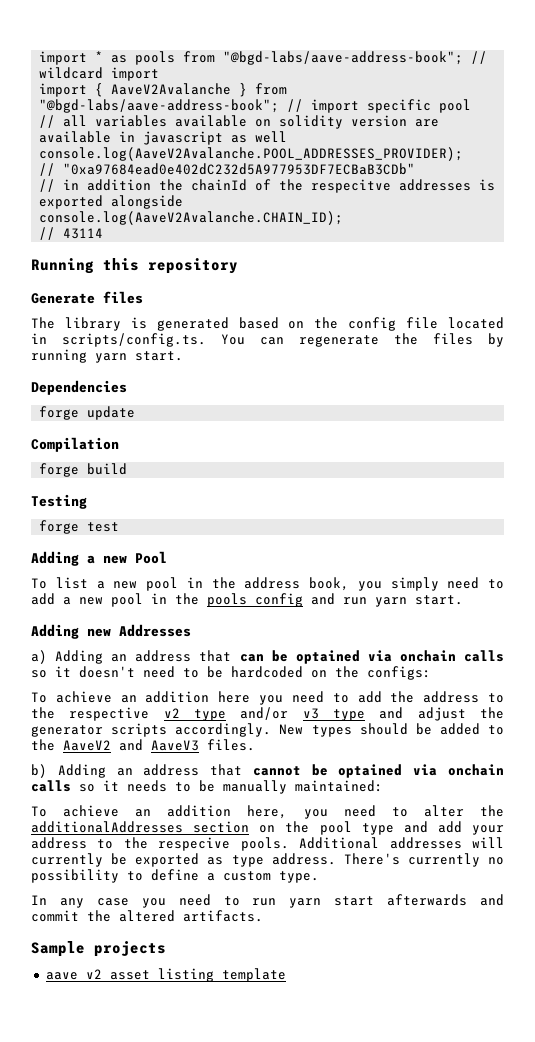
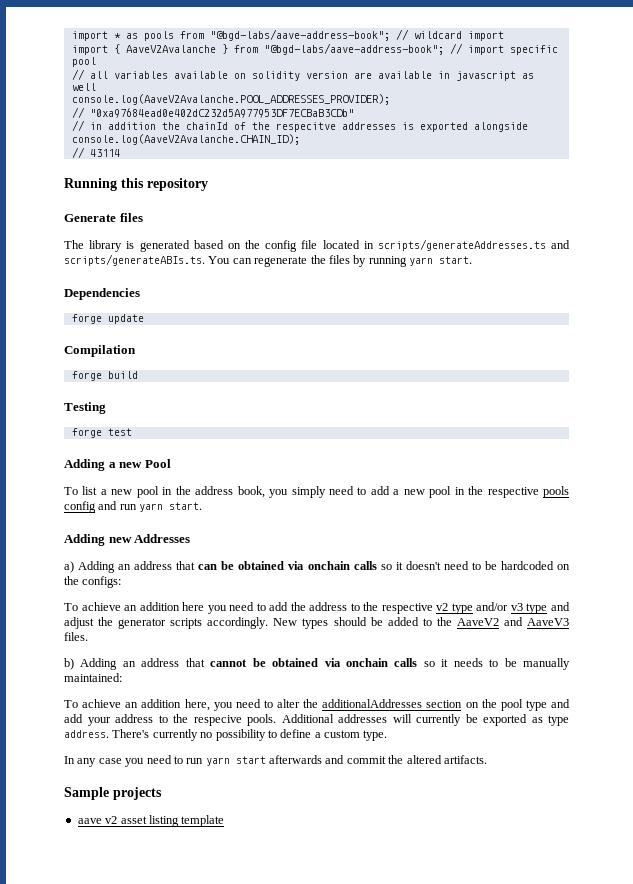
[62,333,206,347] scripts/config.ts. -> [377,239,570,251] [64,254,205,266] scripts/generateAddresses.ts and scripts/generateABIs.ts.
(199, 599) none -> [487,487,539,498] respective
[295,650,360,664] optained -> [238,561,285,570] obtained
[338,764,403,778] optained -> [272,658,319,667] obtained

